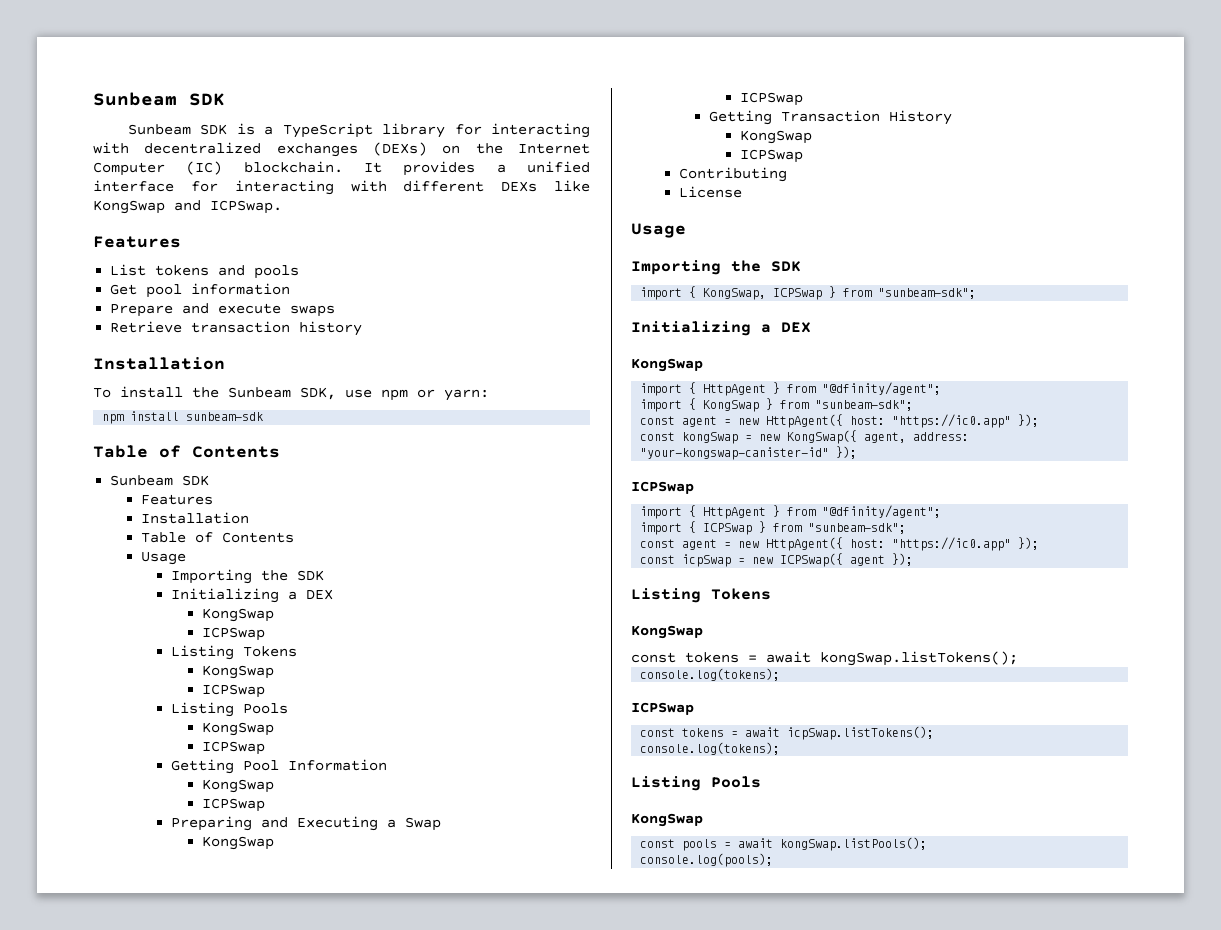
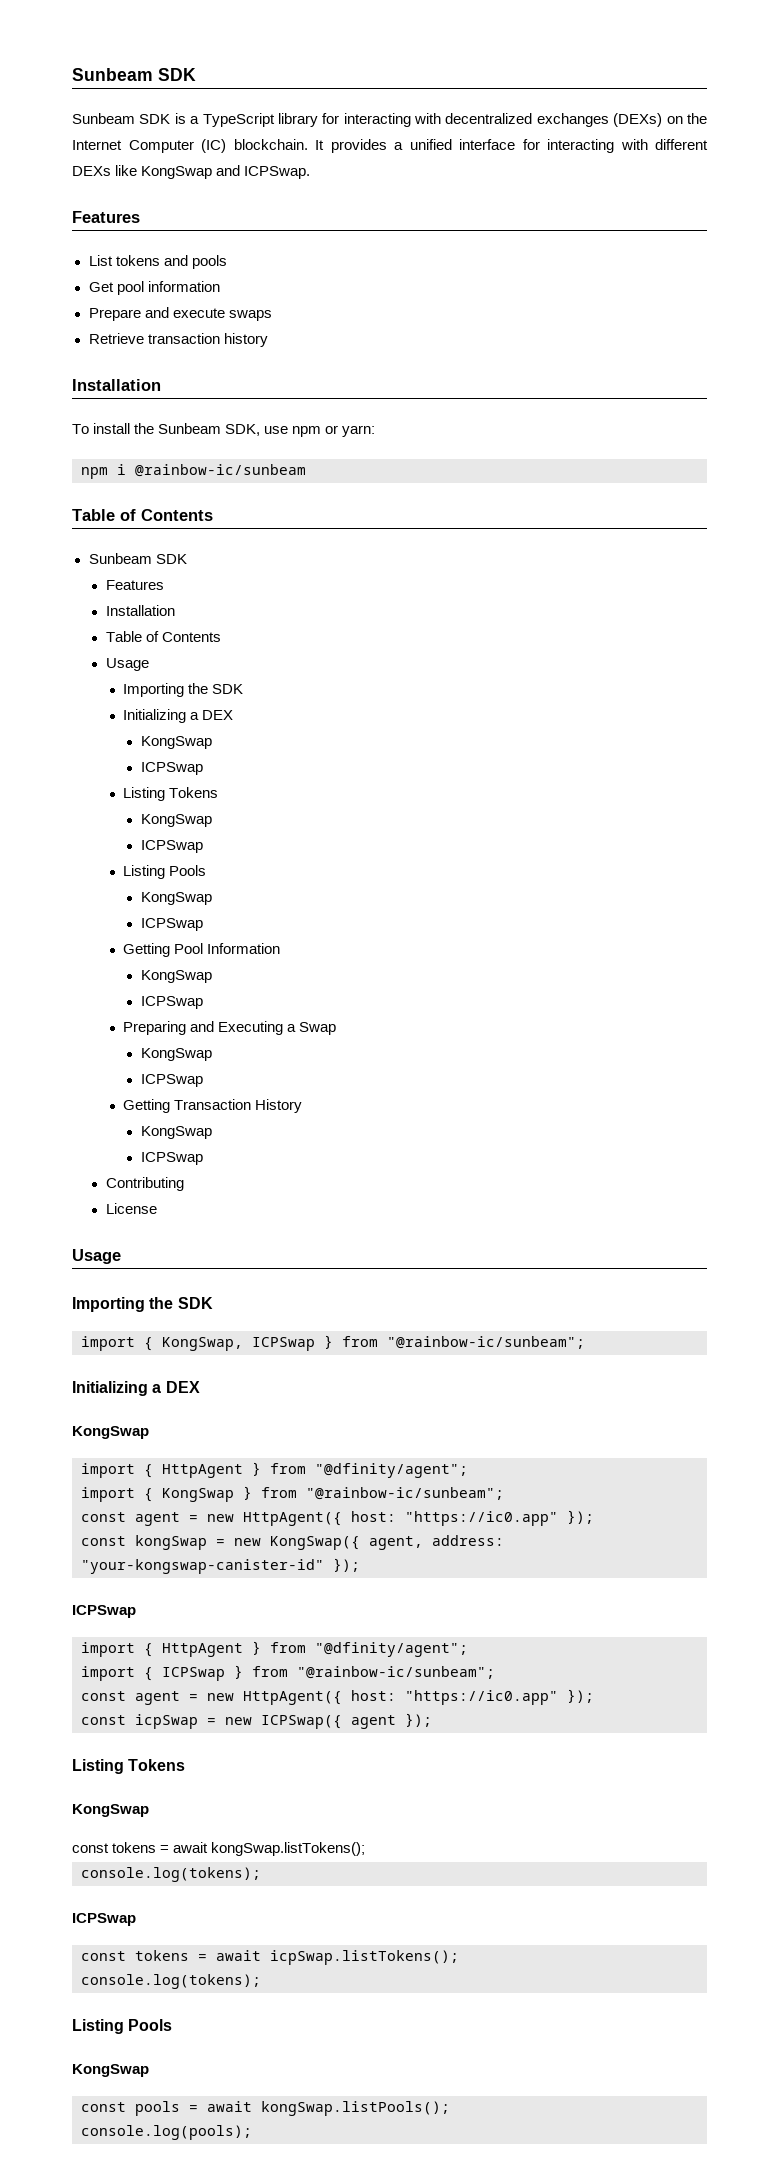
[130,411,264,421] install sunbeam-sdk -> [117,464,306,477] i @rainbow-ic/sunbeam
[878,288,977,299] "sunbeam-sdk"; -> [387,1336,585,1349] "@rainbow-ic/sunbeam";
[815,400,914,411] "sunbeam-sdk"; -> [306,1487,504,1500] "@rainbow-ic/sunbeam";
[808,523,907,534] "sunbeam-sdk"; -> [297,1666,495,1679] "@rainbow-ic/sunbeam";

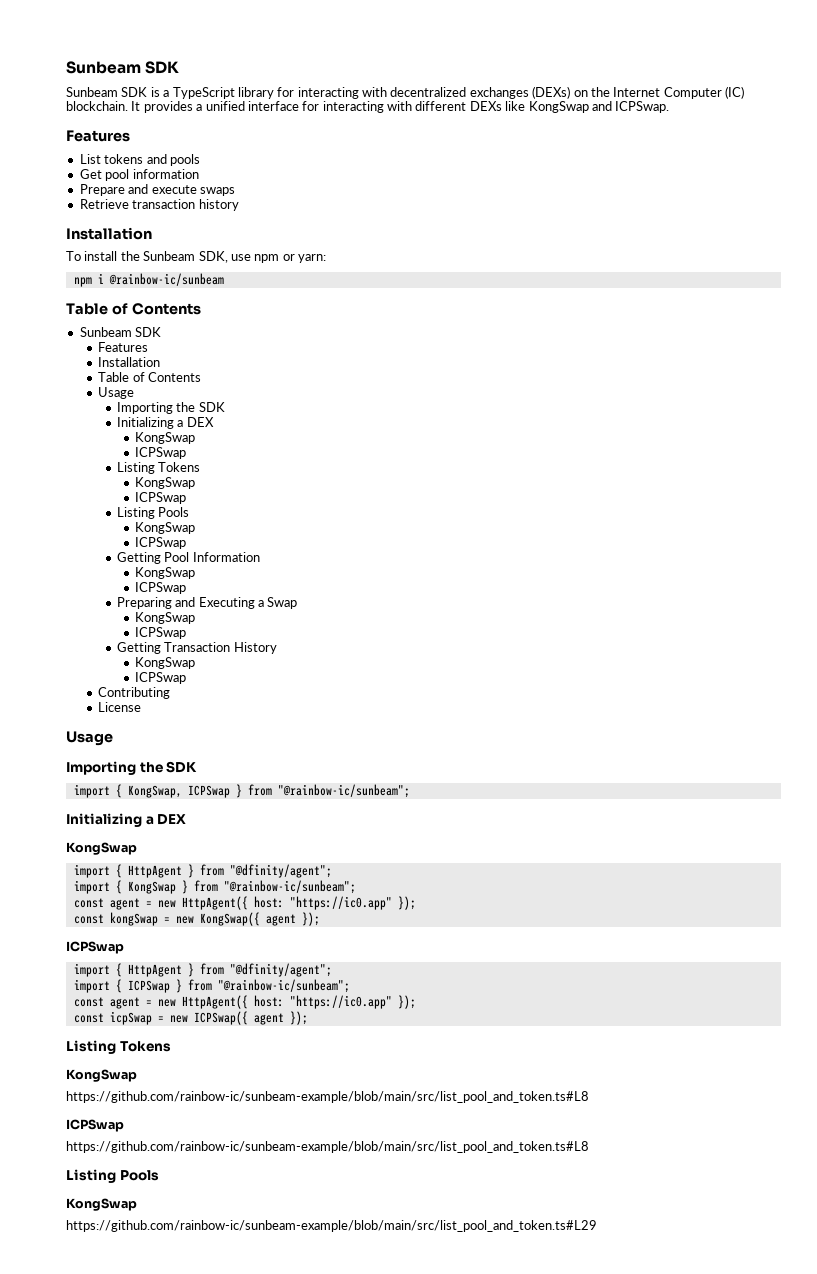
[369,1535,504,1550] [81,1559,324,1574] agent, address: "your-kongswap-canister-id" -> [265,914,296,926] agent
[72,1842,366,1856] [81,1867,261,1882] [72,1913,136,1926] [81,1950,459,1965] [81,1974,261,1989] [72,2019,173,2034] [72,2064,149,2077] [81,2101,450,2116] [81,2125,252,2140] const tokens = await kongSwap.listTokens(); // console.log(tokens); // ICPSwap // const tokens = await icpSwap.listTokens(); // console.log(tokens); // Listing Pools // KongSwap // const pools = await kongSwap.listPools(); // console.log(pools); -> [66,1091,589,1103] [66,1119,124,1132] [66,1141,589,1153] [66,1169,159,1183] [66,1198,137,1211] [66,1220,597,1232] https://github.com/rainbow-ic/sunbeam-example/blob/main/src/list_pool_and_token.ts#L8 // ICPSwap // https://github.com/rainbow-ic/sunbeam-example/blob/main/src/list_pool_and_token.ts#L8 // Listing Pools // KongSwap // https://github.com/rainbow-ic/sunbeam-example/blob/main/src/list_pool_and_token.ts#L29

